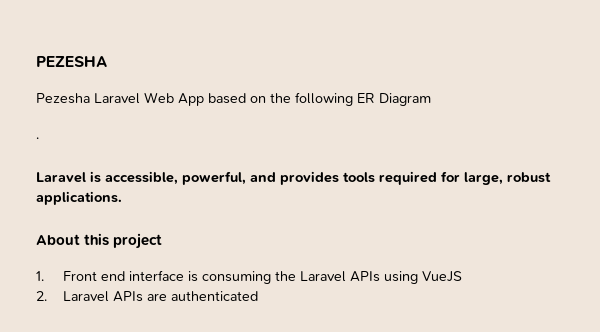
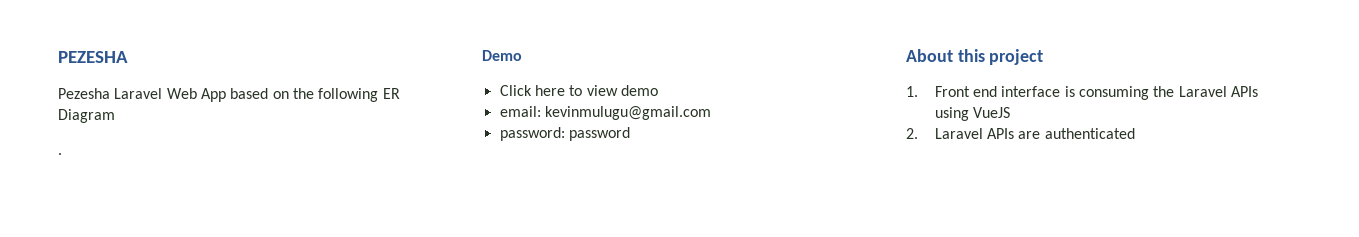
[36,171,551,185] [36,191,122,205] Laravel is accessible, powerful, and provides tools required for large, robust applications. -> [482,50,522,61] [499,85,658,96] [499,106,711,120] [499,127,630,141] Demo // Click here to view demo // email: kevinmulugu@gmail.com // password: password

